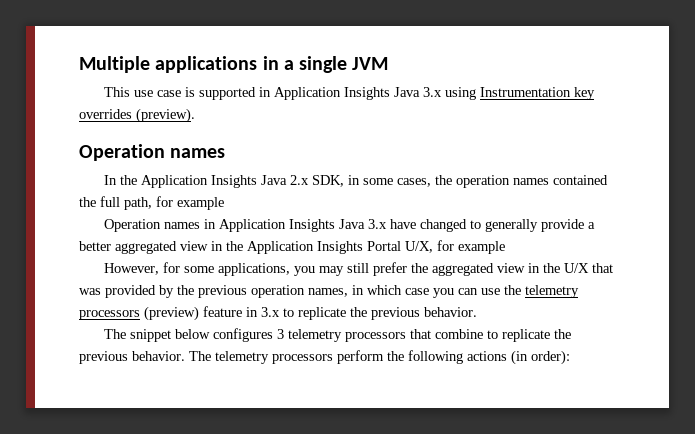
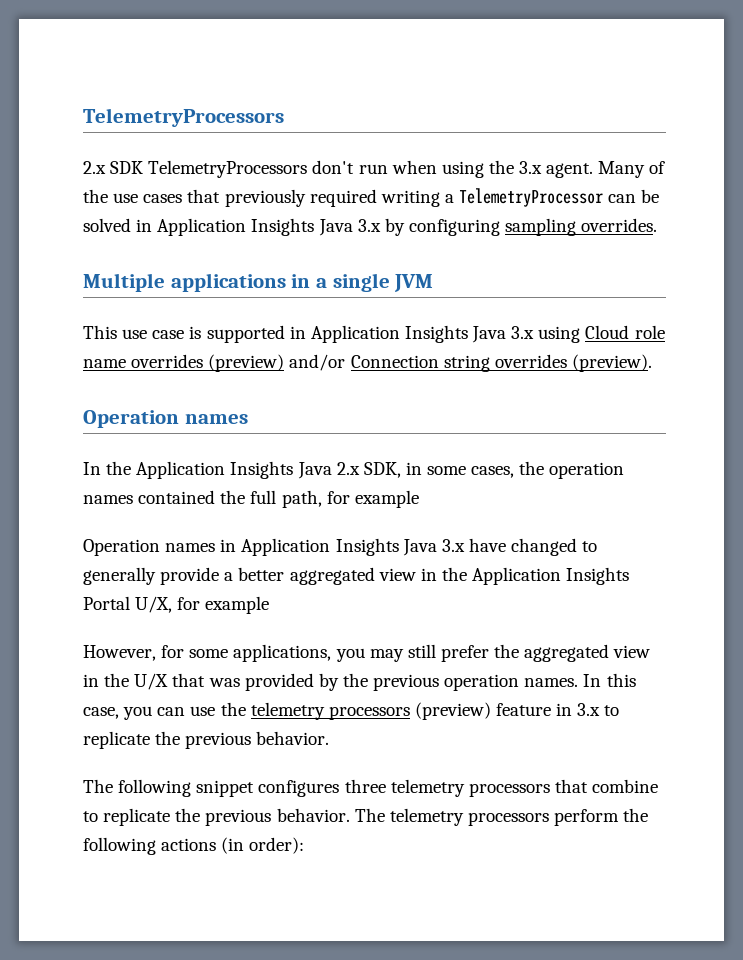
(79, 64) none -> [83,108,284,127] [83,160,666,178] [83,188,660,207] [83,218,658,236] TelemetryProcessors // 2.x SDK TelemetryProcessors don't run when using the 3.x agent. Many of the use cases that previously required writing a TelemetryProcessor can be solved in Application Insights Java 3.x by configuring sampling overrides. //
[479,87,595,100] Instrumentation key -> [585,325,665,339] [83,354,490,372] Cloud role name overrides (preview) and/or Connection string
[308,285,429,297] names, in which case -> [524,673,636,687] [83,707,119,719] names. In this case,
[129,328,284,342] snippet below configures 3 -> [118,779,386,797] following snippet configures three

